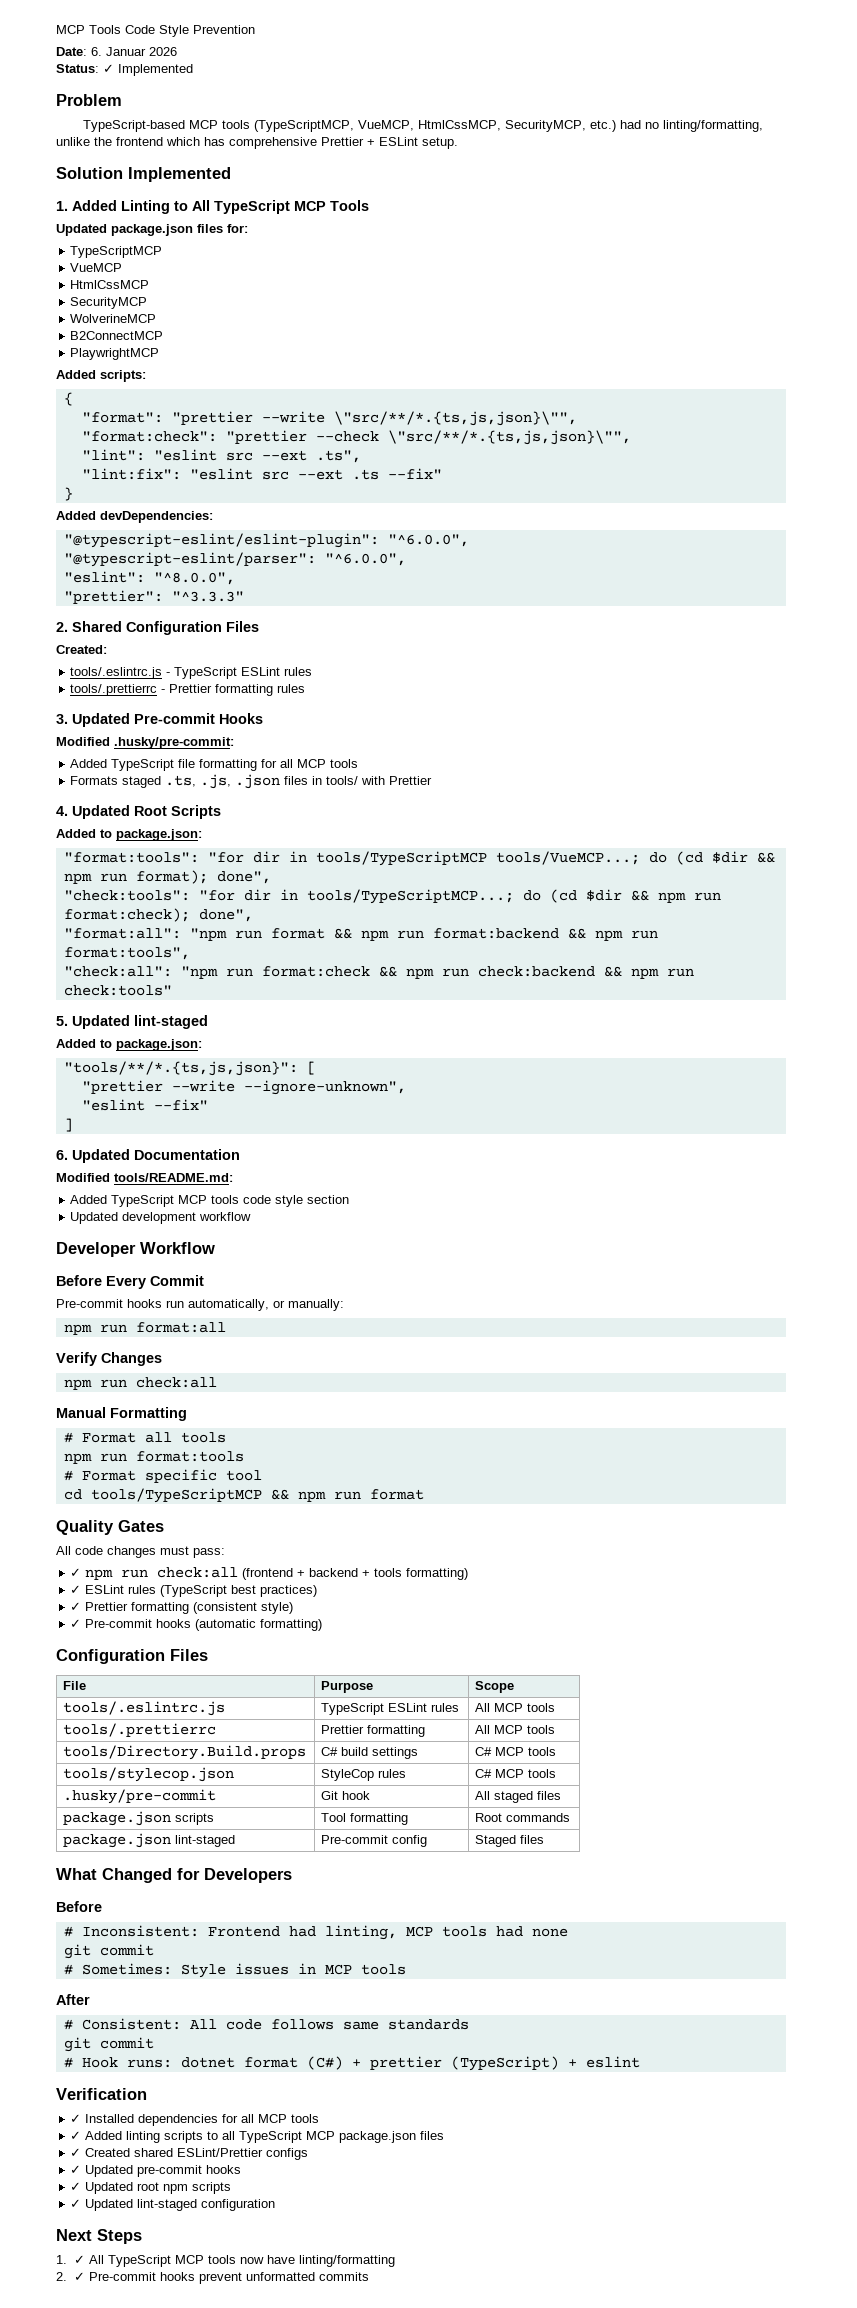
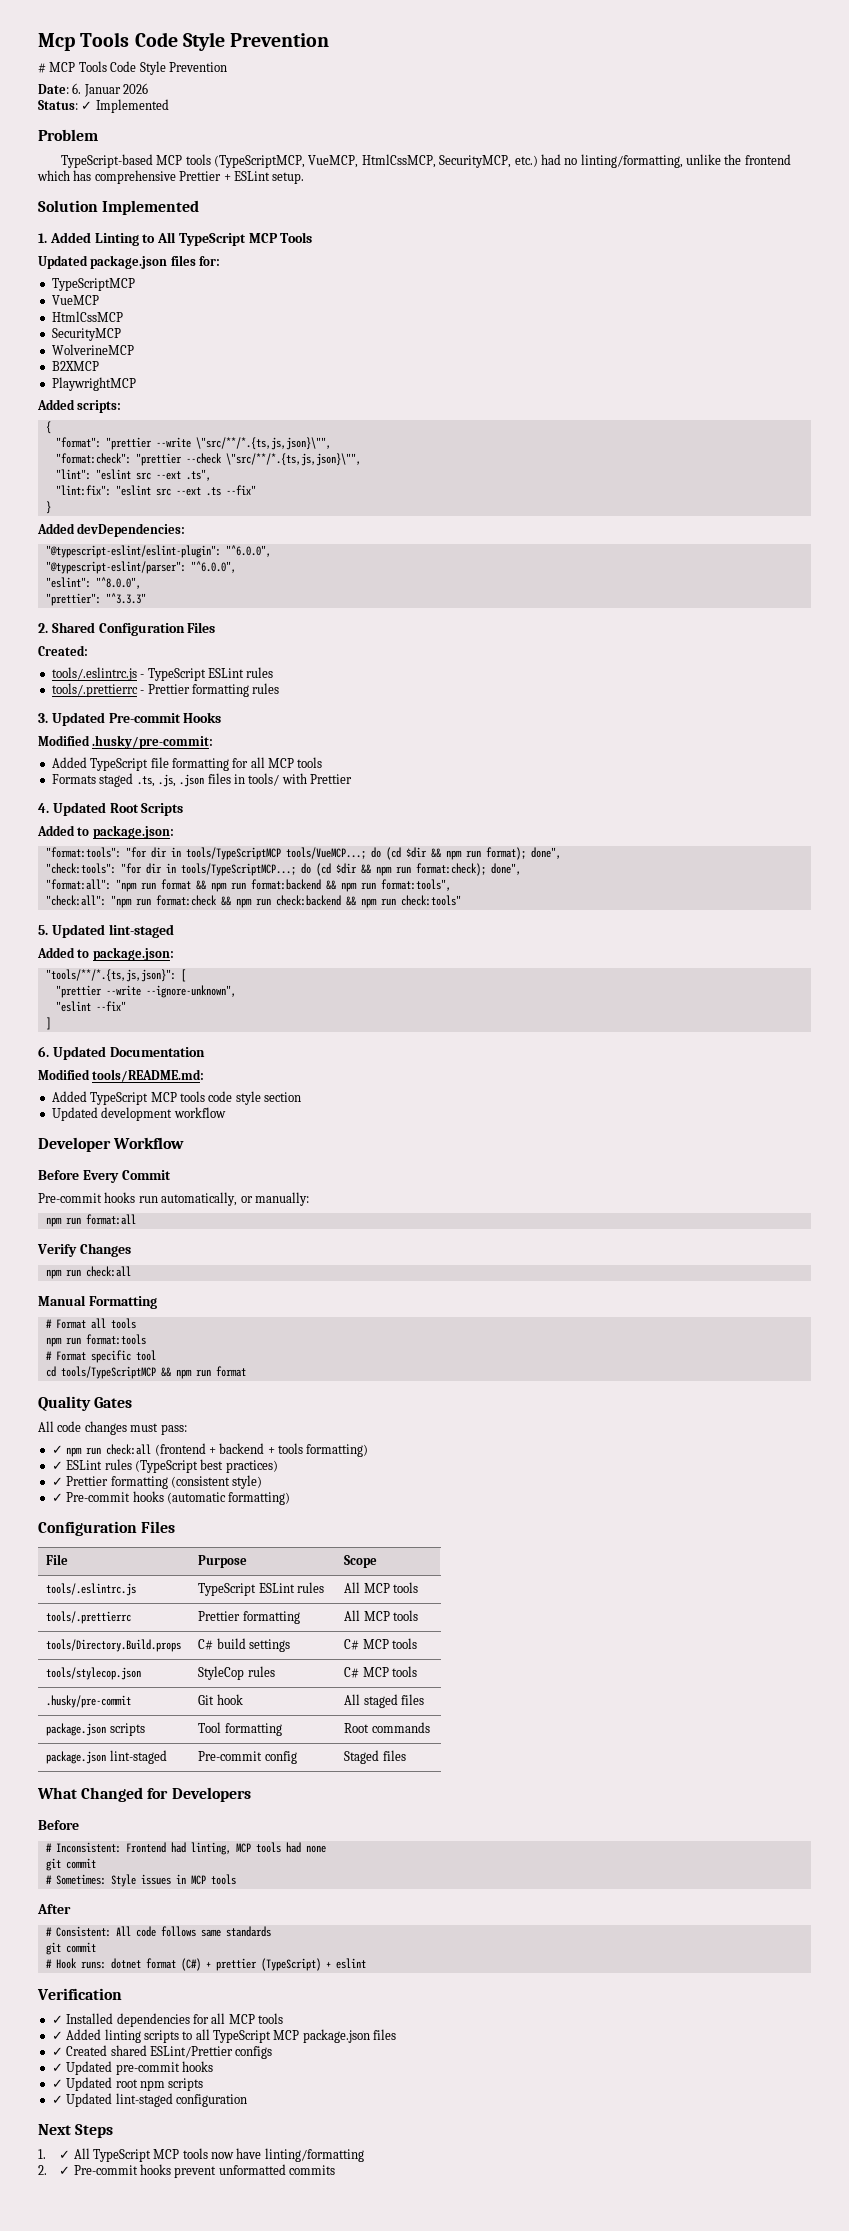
(56, 29) none -> [38,32,330,51] [38,63,46,73] Mcp Tools Code Style Prevention // #
[70,331,164,340] B2ConnectMCP -> [51,361,99,371] B2XMCP

